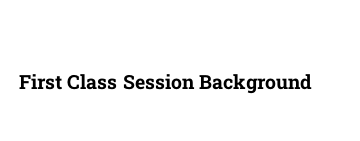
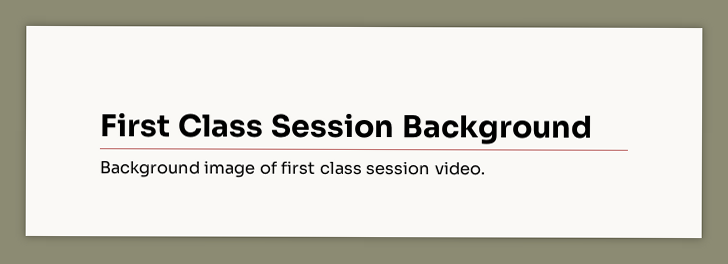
(312, 84) none -> [99,160,485,178] // Background image of first class session video.

